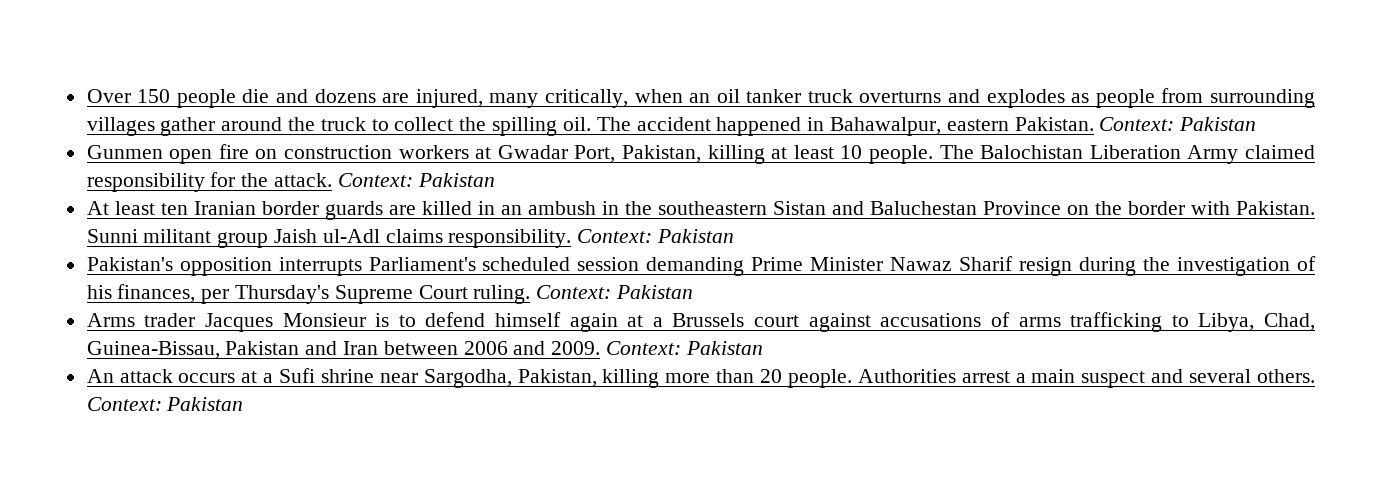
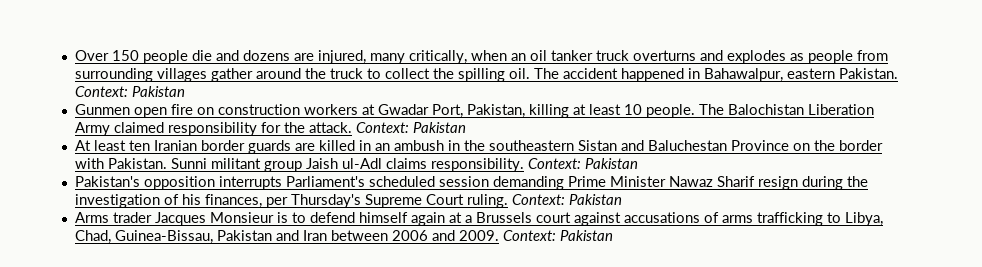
[86,368,1315,388] [86,397,244,411] // An attack occurs at a Sufi shrine near Sargodha, Pakistan, killing more than 20 people. Authorities arrest a main suspect and several others. Context: Pakistan -> (613, 235) none

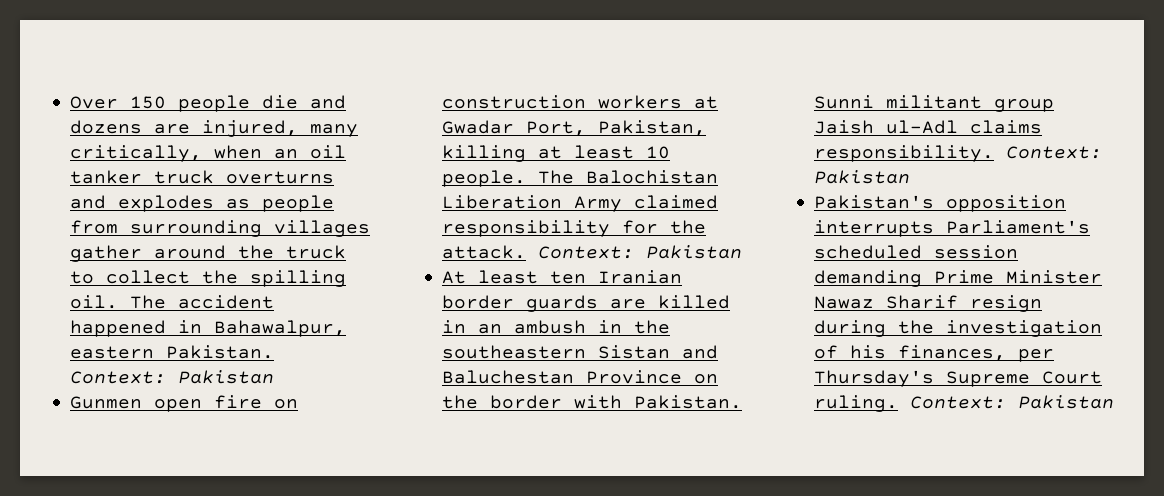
[74,212,883,226] [74,230,613,244] // Arms trader Jacques Monsieur is to defend himself again at a Brussels court against accusations of arms trafficking to Libya, Chad, Guinea-Bissau, Pakistan and Iran between 2006 and 2009. Context: Pakistan -> (1115, 402) none

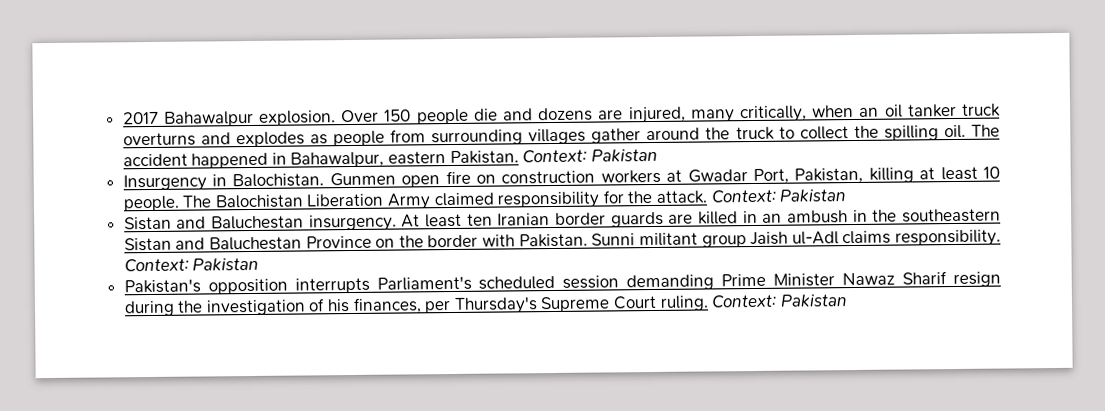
(70, 102) none -> [122,110,337,127] 2017 Bahawalpur explosion.
(275, 377) none -> [122,173,325,192] Insurgency in Balochistan.
(743, 252) none -> [123,214,397,232] Sistan and Baluchestan insurgency.

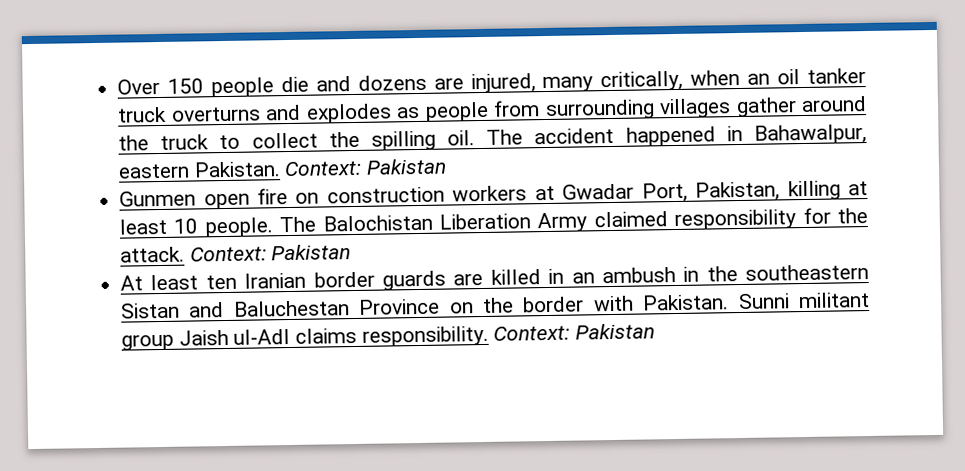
[122,110,337,127] 2017 Bahawalpur explosion. -> (117, 86) none
[122,173,325,192] Insurgency in Balochistan. -> (448, 166) none
[123,214,397,232] Sistan and Baluchestan insurgency. -> (352, 252) none
[123,271,1001,295] [123,294,848,317] // Pakistan's opposition interrupts Parliament's scheduled session demanding Prime Minister Nawaz Sharif resign during the investigation of his finances, per Thursday's Supreme Court ruling. Context: Pakistan -> (656, 331) none

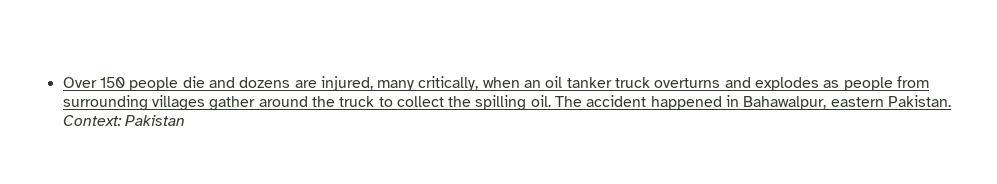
[119,180,869,210] [119,207,868,238] [120,244,352,263] [120,264,869,291] [121,292,870,319] [121,323,656,351] // Gunmen open fire on construction workers at Gwadar Port, Pakistan, killing at least 10 people. The Balochistan Liberation Army claimed responsibility for the attack. Context: Pakistan // At least ten Iranian border guards are killed in an ambush in the southeastern Sistan and Baluchestan Province on the border with Pakistan. Sunni militant group Jaish ul-Adl claims responsibility. Context: Pakistan -> (185, 120) none

